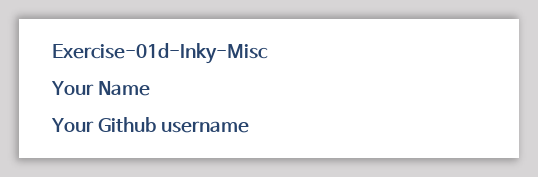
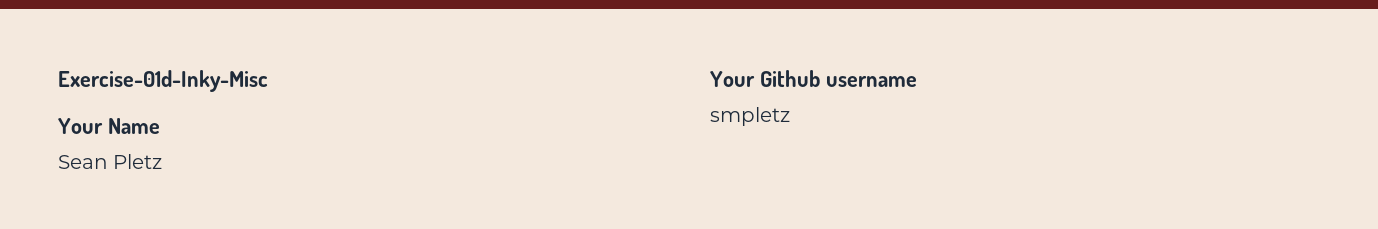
(150, 88) none -> [58,154,163,169] // Sean Pletz
(249, 127) none -> [710,107,790,126] // smpletz

